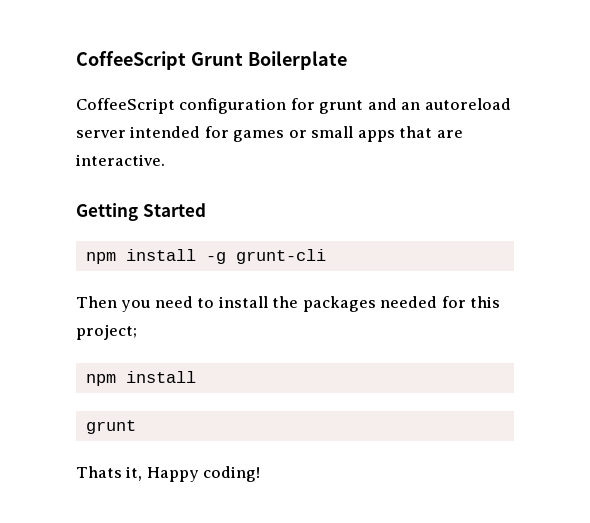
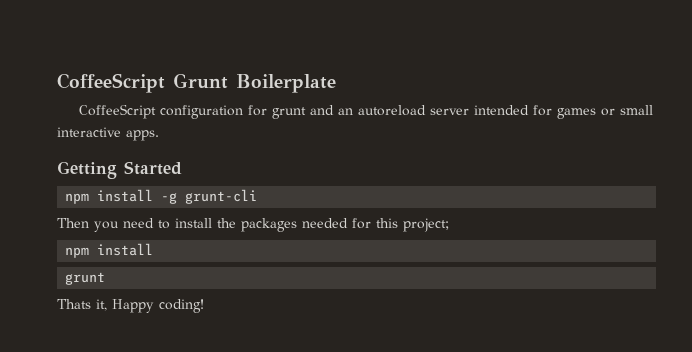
[357,126,463,142] [76,154,165,166] apps that are interactive. -> [57,127,159,141] interactive apps.

